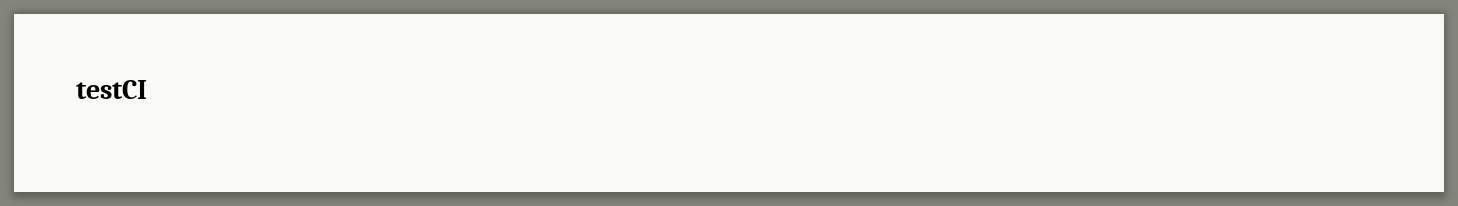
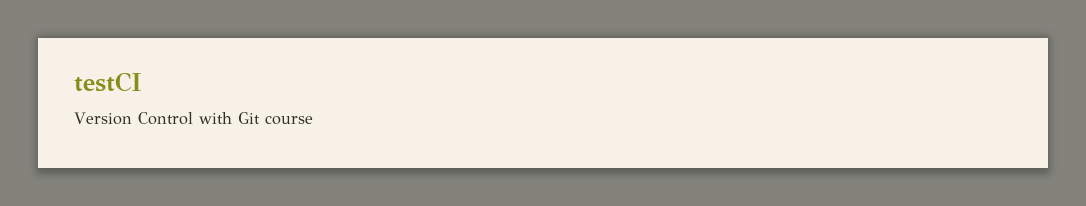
(147, 89) none -> [74,112,313,125] // Version Control with Git course

